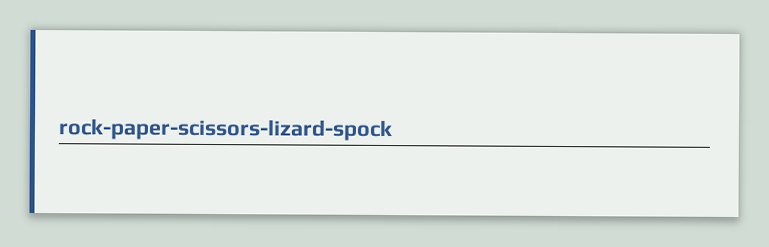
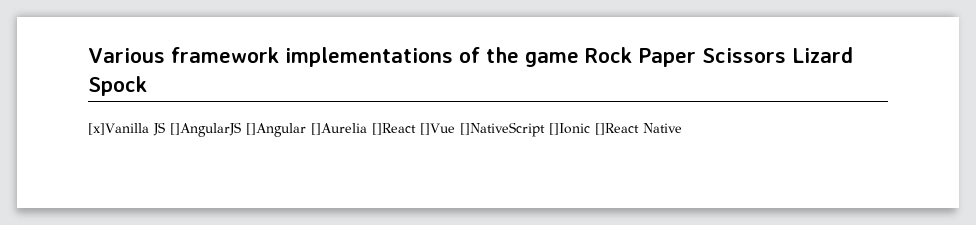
[58,118,393,142] rock-paper-scissors-lizard-spock -> [88,47,853,67] [88,76,147,96] [88,122,682,137] Various framework implementations of the game Rock Paper Scissors Lizard Spock // [x]Vanilla JS []AngularJS []Angular []Aurelia []React []Vue []NativeScript []Ionic []React Native

